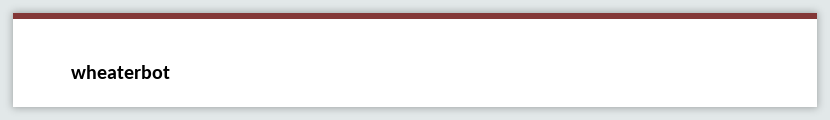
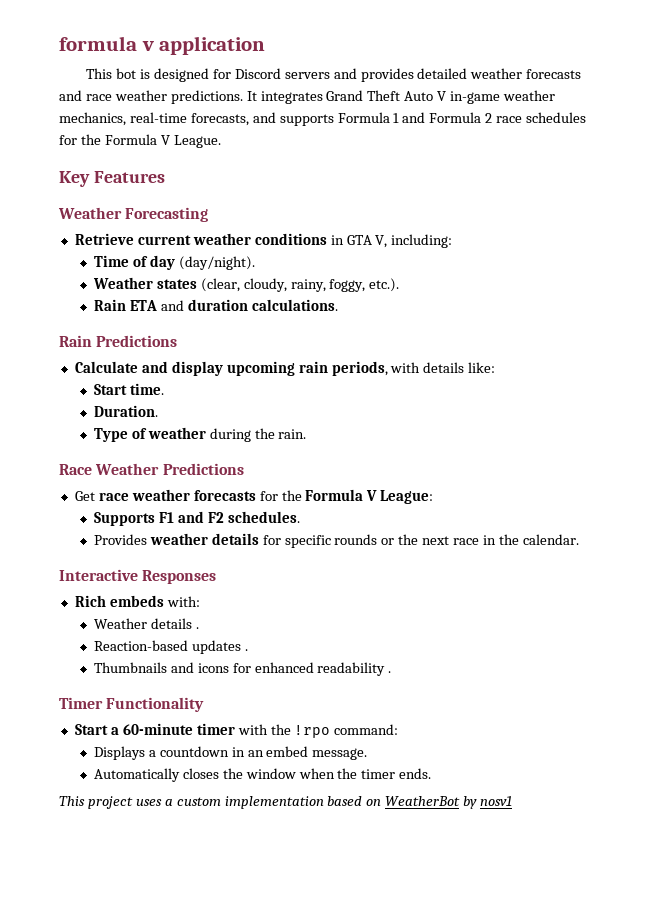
[71,65,170,79] wheaterbot -> [59,36,266,55] [86,68,582,82] [59,90,556,104] [59,112,587,126] [59,134,221,148] [59,171,165,187] [58,207,209,222] [74,233,453,248] [93,255,255,270] [92,277,400,292] [93,299,338,311] [59,335,178,347] [74,361,496,376] [93,383,164,395] [93,405,158,417] [93,427,307,442] [59,463,244,475] [74,489,434,504] [93,511,300,526] [93,533,579,548] [59,569,217,584] [74,595,200,607] [93,618,199,629] [93,640,248,654] [93,662,392,676] [59,697,205,712] [74,723,399,738] [93,746,368,760] [93,768,432,782] [59,796,513,809] formula v application // This bot is designed for Discord servers and provides detailed weather forecasts and race weather predictions. It integrates Grand Theft Auto V in-game weather mechanics, real-time forecasts, and supports Formula 1 and Formula 2 race schedules for the Formula V League. // Key Features // Weather Forecasting // Retrieve current weather conditions in GTA V, including: // Time of day (day/night). // Weather states (clear, cloudy, rainy, foggy, etc.). // Rain ETA and duration calculations. // Rain Predictions // Calculate and display upcoming rain periods, with details like: // Start time. // Duration. // Type of weather during the rain. // Race Weather Predictions // Get race weather forecasts for the Formula V League: // Supports F1 and F2 schedules. // Provides weather details for specific rounds or the next race in the calendar. // Interactive Responses // Rich embeds with: // Weather details . // Reaction-based updates . // Thumbnails and icons for enhanced readability . // Timer Functionality // Start a 60-minute timer with the !rpo command: // Displays a countdown in an embed message. // Automatically closes the window when the timer ends. // This project uses a custom implementation based on WeatherBot by nosv1

